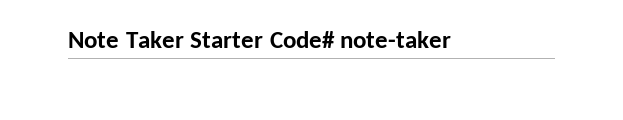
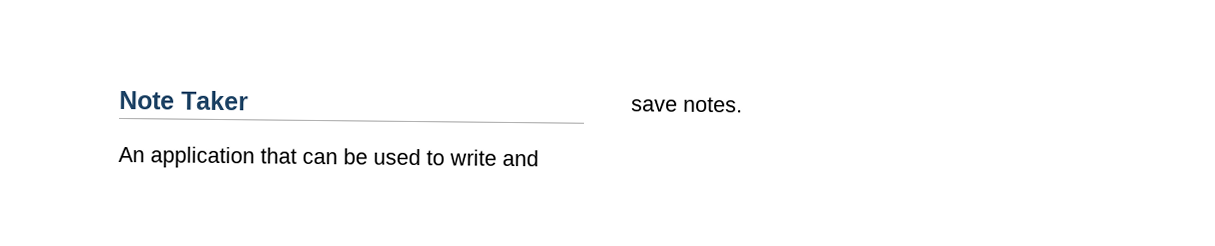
[190,31,452,48] Starter Code# note-taker -> [118,146,539,169] [631,96,743,113] // An application that can be used to write and save notes.

